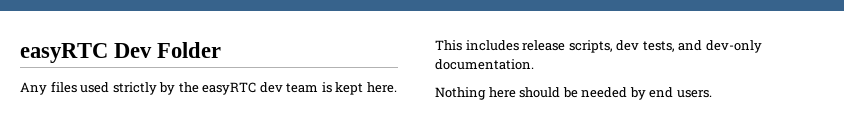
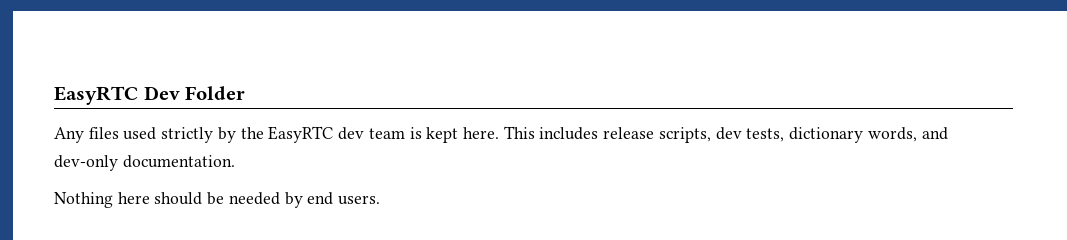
[20,43,108,63] easyRTC -> [54,86,138,105] EasyRTC
[202,82,257,95] easyRTC -> [268,126,334,143] EasyRTC
(675, 46) none -> [789,127,917,143] dictionary words,

